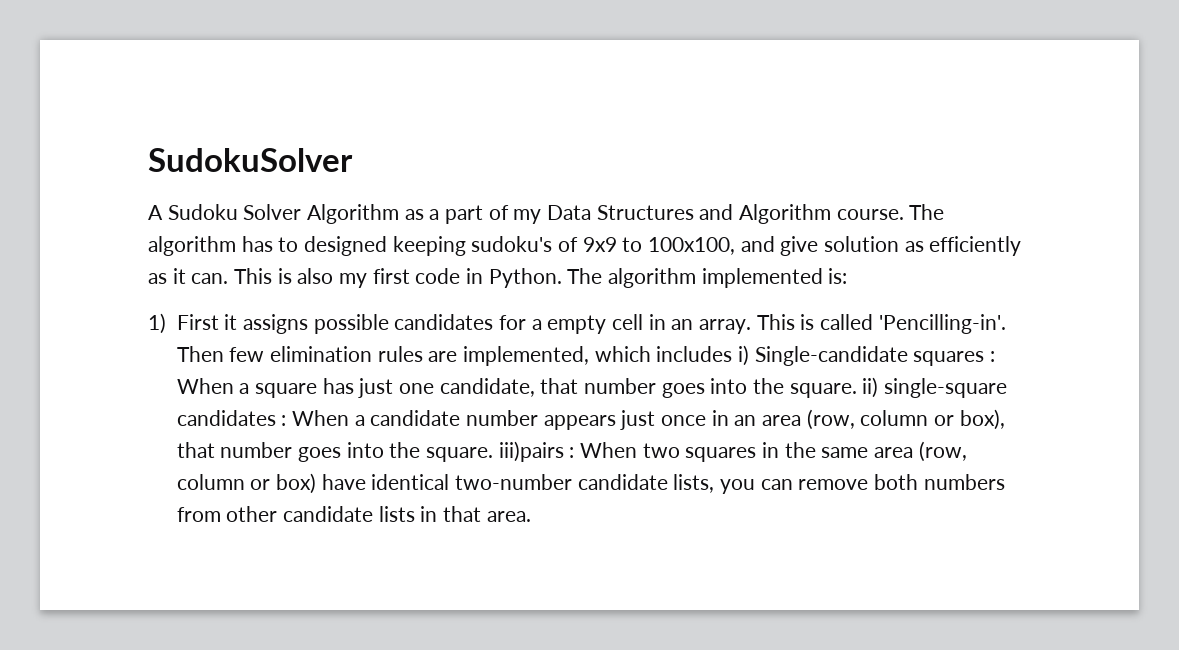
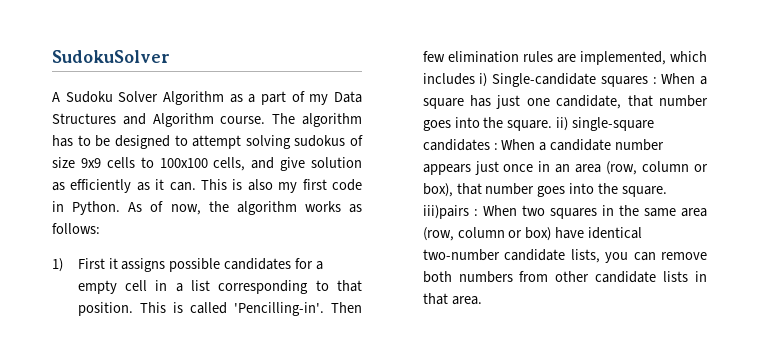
[304,236,736,256] designed keeping sudoku's of 9x9 to 100x100, -> [95,135,363,149] [52,157,246,171] be designed to attempt solving sudokus of size 9x9 cells to 100x100 cells,
[567,268,848,288] The algorithm implemented is: -> [128,201,362,215] [52,223,100,234] As of now, the algorithm works as follows:
[671,319,751,334] an array. -> [175,280,362,294] [77,302,133,316] a list corresponding to that position.

